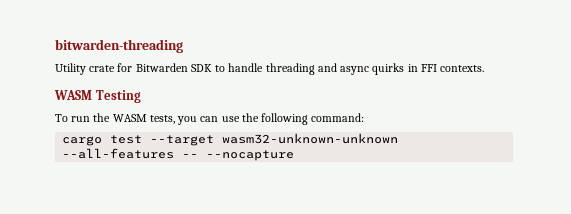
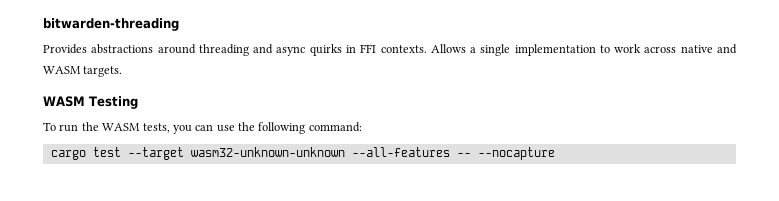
[55,63,264,75] Utility crate for Bitwarden SDK to handle -> [43,44,196,54] Provides abstractions around
(485, 68) none -> [430,44,738,56] [43,66,123,77] Allows a single implementation to work across native and WASM targets.

